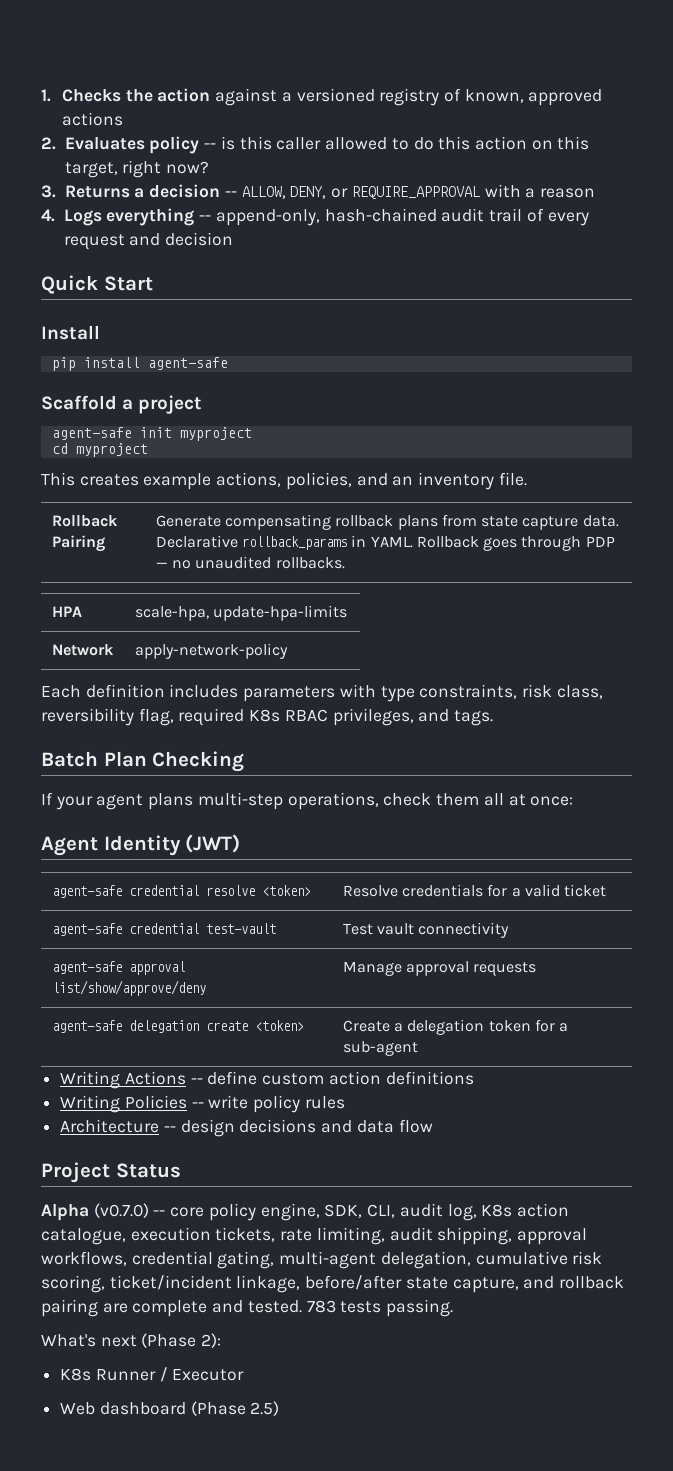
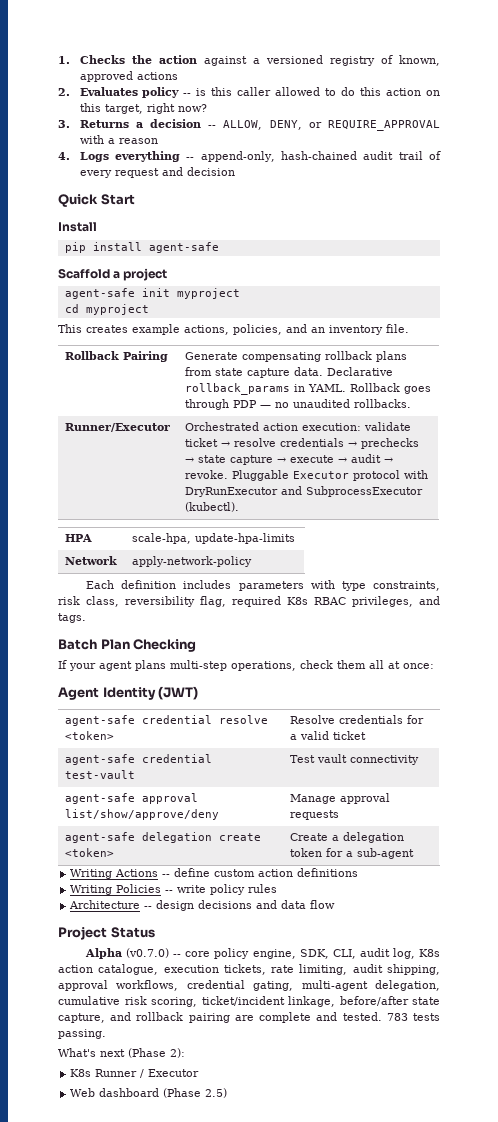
(345, 563) none -> [65,423,171,432] [185,422,412,431] [185,438,420,449] [185,454,394,465] [185,470,429,481] [185,486,424,497] [185,502,240,512] // Runner/Executor | Orchestrated action execution: validate ticket → resolve credentials → prechecks → state capture → execute → audit → revoke. Pluggable Executor protocol with DryRunExecutor and SubprocessExecutor (kubectl).

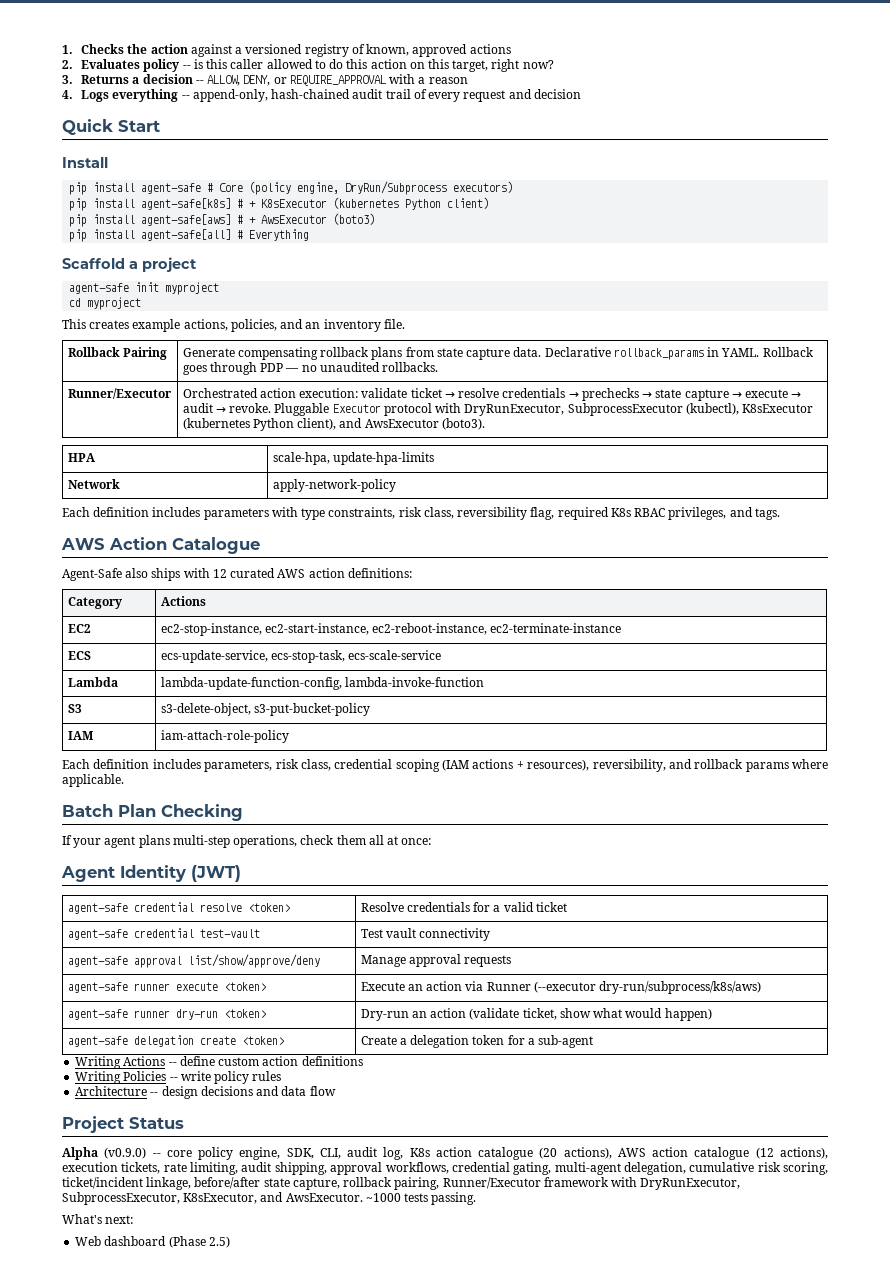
(219, 247) none -> [207,181,514,195] [69,197,490,211] [69,213,376,227] [69,229,310,242] # Core (policy engine, DryRun/Subprocess executors) // pip install agent-safe[k8s] # + K8sExecutor (kubernetes Python client) // pip install agent-safe[aws] # + AwsExecutor (boto3) // pip install agent-safe[all] # Everything
[185,486,424,497] [185,502,240,512] DryRunExecutor and SubprocessExecutor (kubectl). -> [464,403,814,416] [182,418,485,431] DryRunExecutor, SubprocessExecutor (kubectl), K8sExecutor (kubernetes Python client), and AwsExecutor (boto3).
(86, 618) none -> [61,537,260,554] [62,568,412,581] [67,597,122,609] [160,596,206,606] [67,624,91,633] [160,623,622,636] [67,651,91,660] [160,650,442,663] [67,677,118,687] [160,677,484,690] [67,704,82,713] [160,703,370,716] [67,731,94,740] [160,730,289,743] [62,759,828,772] [62,774,124,787] // AWS Action Catalogue // Agent-Safe also ships with 12 curated AWS action definitions: // Category | Actions // EC2 | ec2-stop-instance, ec2-start-instance, ec2-reboot-instance, ec2-terminate-instance // ECS | ecs-update-service, ecs-stop-task, ecs-scale-service // Lambda | lambda-update-function-config, lambda-invoke-function // S3 | s3-delete-object, s3-put-bucket-policy // IAM | iam-attach-role-policy // Each definition includes parameters, risk class, credential scoping (IAM actions + resources), reversibility, and rollback params where applicable.
(340, 815) none -> [67,982,266,993] [360,981,762,994] [67,1009,266,1020] [360,1008,712,1021] // agent-safe runner execute <token> | Execute an action via Runner (--executor dry-run/subprocess/k8s/aws) // agent-safe runner dry-run <token> | Dry-run an action (validate ticket, show what would happen)
[126,948,170,958] (v0.7.0) -> [104,1147,147,1159] (v0.9.0)
[98,964,159,975] catalogue, -> [478,1147,828,1160] catalogue (20 actions), AWS action catalogue (12 actions),
[110,1012,441,1023] [58,1029,106,1039] [58,1048,185,1058] [70,1069,200,1078] and rollback pairing are complete and tested. 783 tests passing. // What's next (Phase 2): // K8s Runner / Executor -> [343,1177,741,1190] [62,1192,477,1205] [62,1214,134,1224] rollback pairing, Runner/Executor framework with DryRunExecutor, SubprocessExecutor, K8sExecutor, and AwsExecutor. ~1000 tests passing. // What's next:

